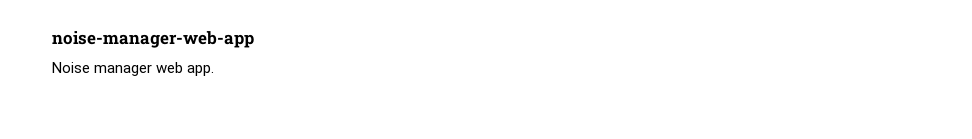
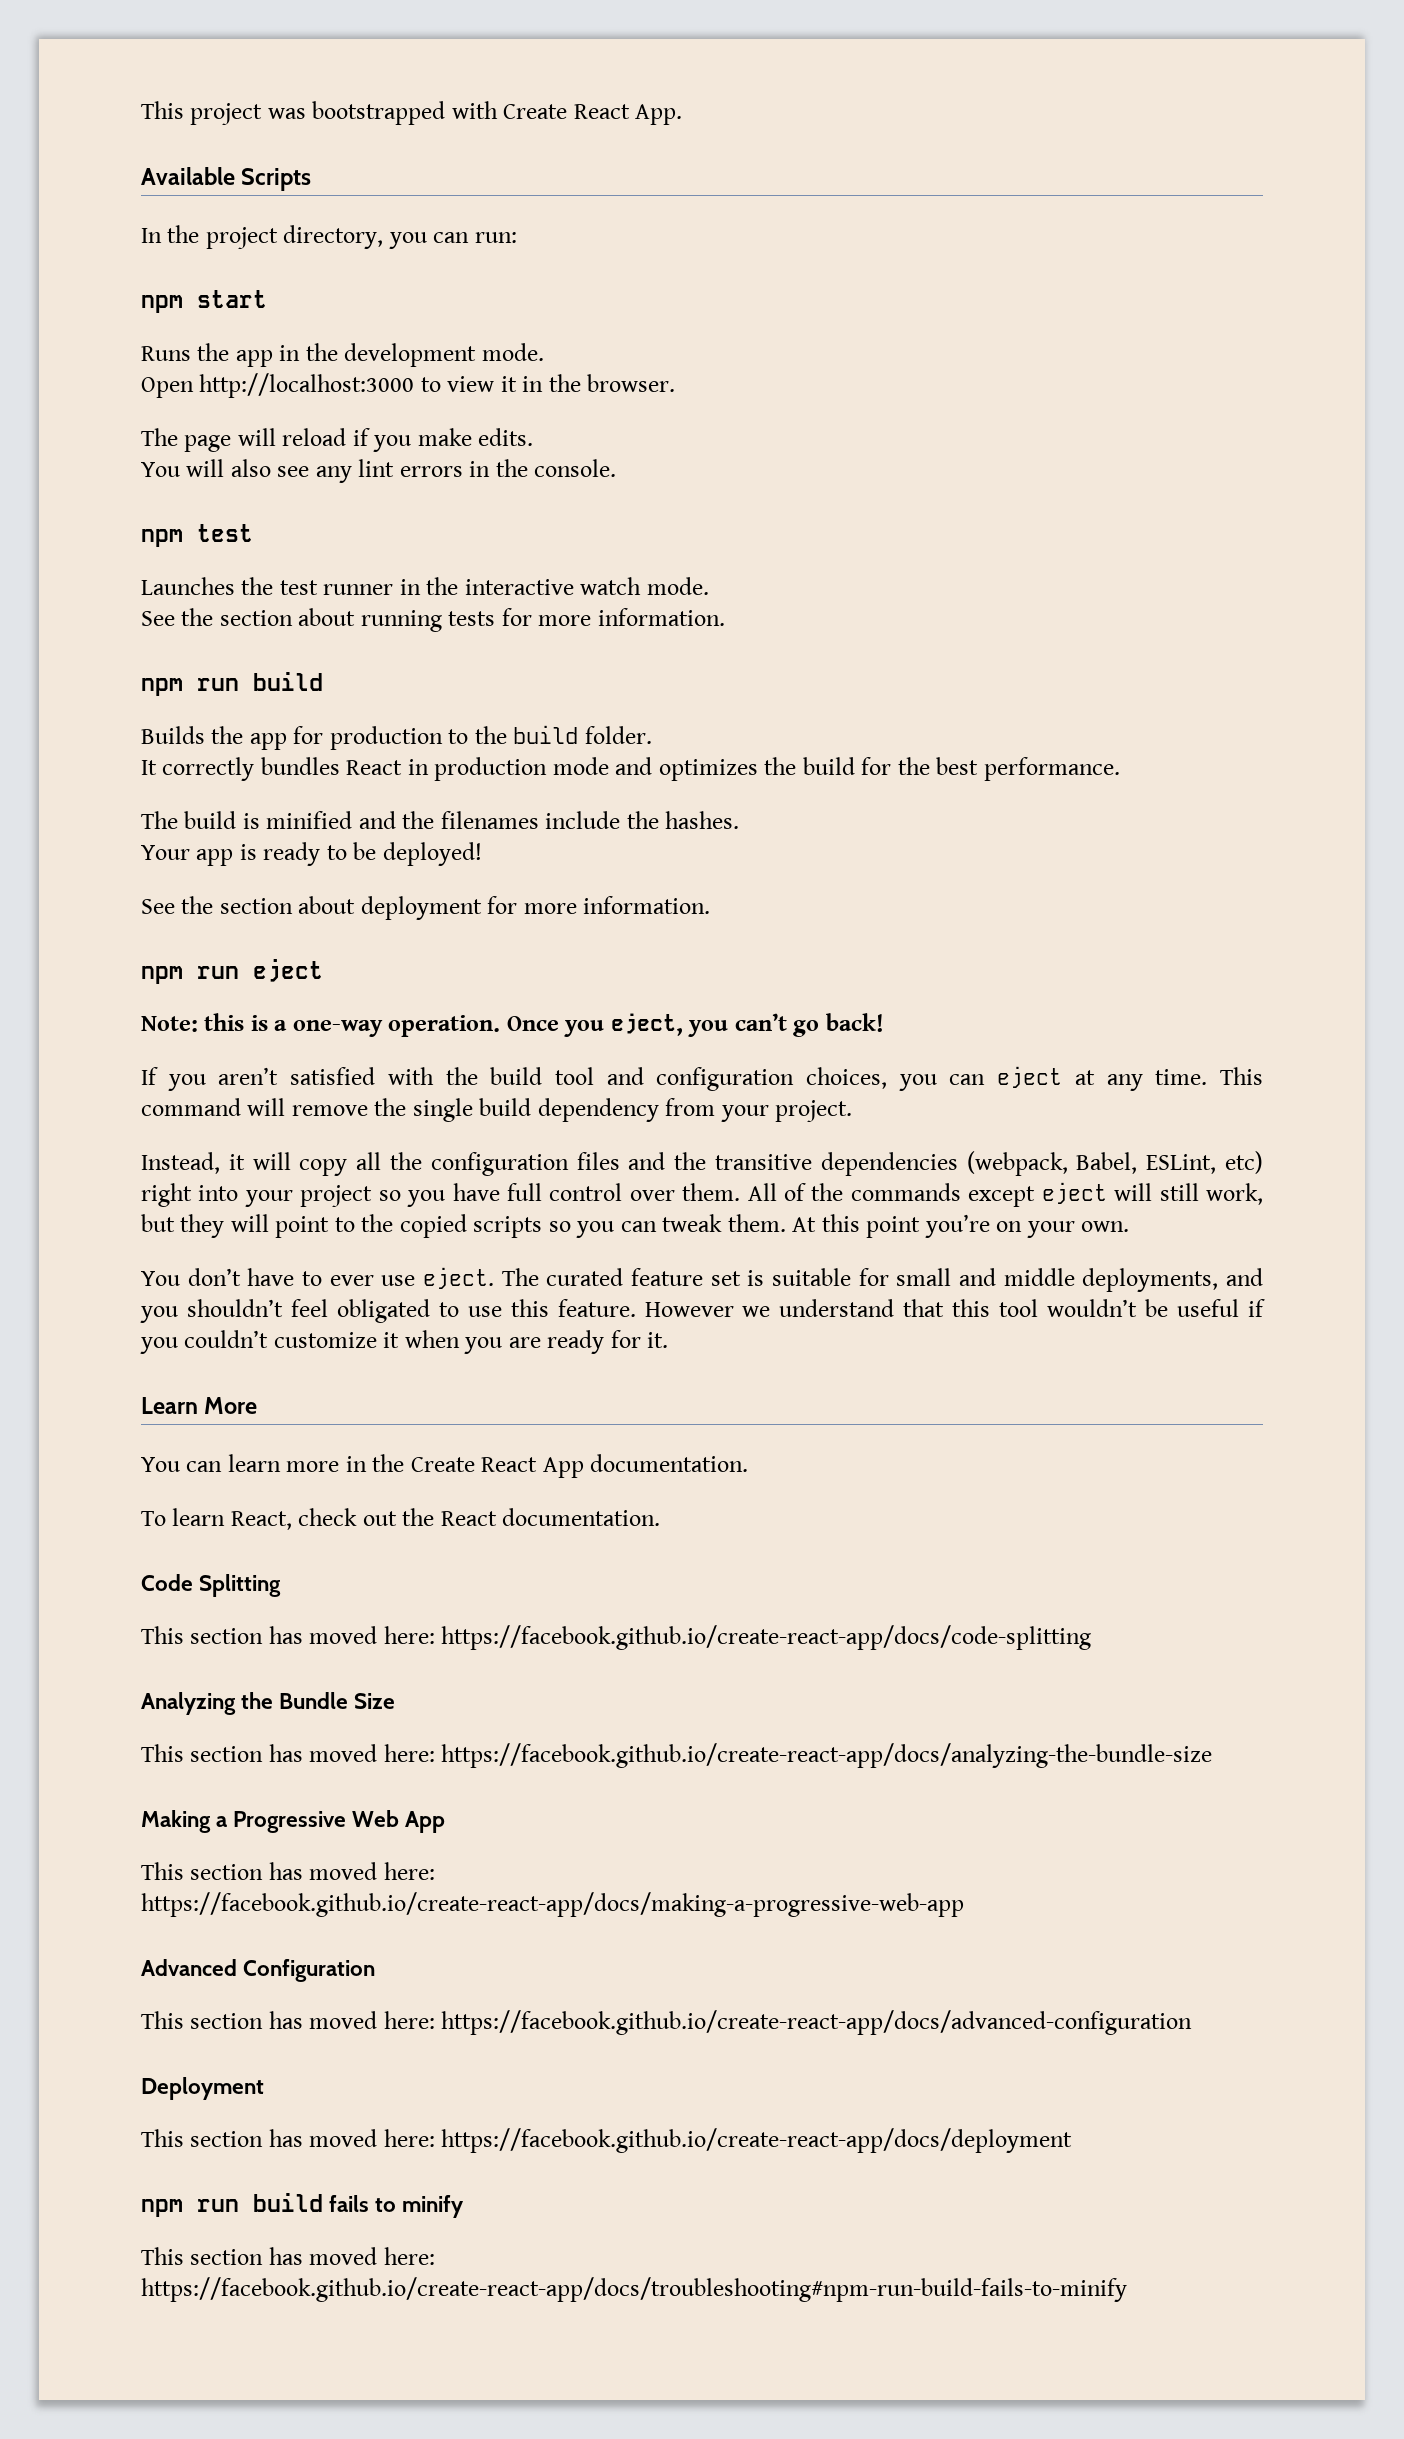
[52,31,254,48] [52,62,215,76] noise-manager-web-app // Noise manager web app. -> [141,101,683,125] [141,167,312,191] [141,225,517,249] [141,290,267,313] [141,343,544,367] [141,373,676,398] [141,428,534,452] [141,459,617,483] [141,524,253,547] [141,577,709,595] [141,608,725,632] [141,672,323,696] [141,725,652,750] [141,757,1120,781] [141,811,740,829] [141,842,482,866] [141,896,711,920] [141,959,323,984] [141,1013,884,1037] [141,1066,1264,1091] [141,1098,853,1122] [141,1151,1263,1176] [141,1182,1264,1207] [141,1214,1130,1238] [141,1267,1263,1292] [140,1299,1266,1323] [140,1330,669,1354] [141,1397,258,1414] [141,1454,749,1478] [141,1508,661,1530] [141,1574,282,1597] [141,1625,1092,1650] [141,1692,396,1715] [141,1743,1213,1768] [141,1810,446,1833] [141,1862,435,1880] [141,1892,964,1917] [141,1959,376,1982] [141,2010,1193,2035] [141,2077,264,2100] [141,2128,1073,2153] [141,2193,465,2218] [141,2247,435,2265] [141,2277,1127,2302] This project was bootstrapped with Create React App. // Available Scripts // In the project directory, you can run: // npm start // Runs the app in the development mode. // Open http://localhost:3000 to view it in the browser. // The page will reload if you make edits. // You will also see any lint errors in the console. // npm test // Launches the test runner in the interactive watch mode. // See the section about running tests for more information. // npm run build // Builds the app for production to the build folder. // It correctly bundles React in production mode and optimizes the build for the best performance. // The build is minified and the filenames include the hashes. // Your app is ready to be deployed! // See the section about deployment for more information. // npm run eject // Note: this is a one-way operation. Once you eject, you can’t go back! // If you aren’t satisfied with the build tool and configuration choices, you can eject at any time. This command will remove the single build dependency from your project. // Instead, it will copy all the configuration files and the transitive dependencies (webpack, Babel, ESLint, etc) right into your project so you have full control over them. All of the commands except eject will still work, but they will point to the copied scripts so you can tweak them. At this point you’re on your own. // You don’t have to ever use eject. The curated feature set is suitable for small and middle deployments, and you shouldn’t feel obligated to use this feature. However we understand that this tool wouldn’t be useful if you couldn’t customize it when you are ready for it. // Learn More // You can learn more in the Create React App documentation. // To learn React, check out the React documentation. // Code Splitting // This section has moved here: https://facebook.github.io/create-react-app/docs/code-splitting // Analyzing the Bundle Size // This section has moved here: https://facebook.github.io/create-react-app/docs/analyzing-the-bundle-size // Making a Progressive Web App // This section has moved here: https://facebook.github.io/create-react-app/docs/making-a-progressive-web-app // Advanced Configuration // This section has moved here: https://facebook.github.io/create-react-app/docs/advanced-configuration // Deployment // This section has moved here: https://facebook.github.io/create-react-app/docs/deployment // npm run build fails to minify // This section has moved here: https://facebook.github.io/create-react-app/docs/troubleshooting#npm-run-build-fails-to-minify

